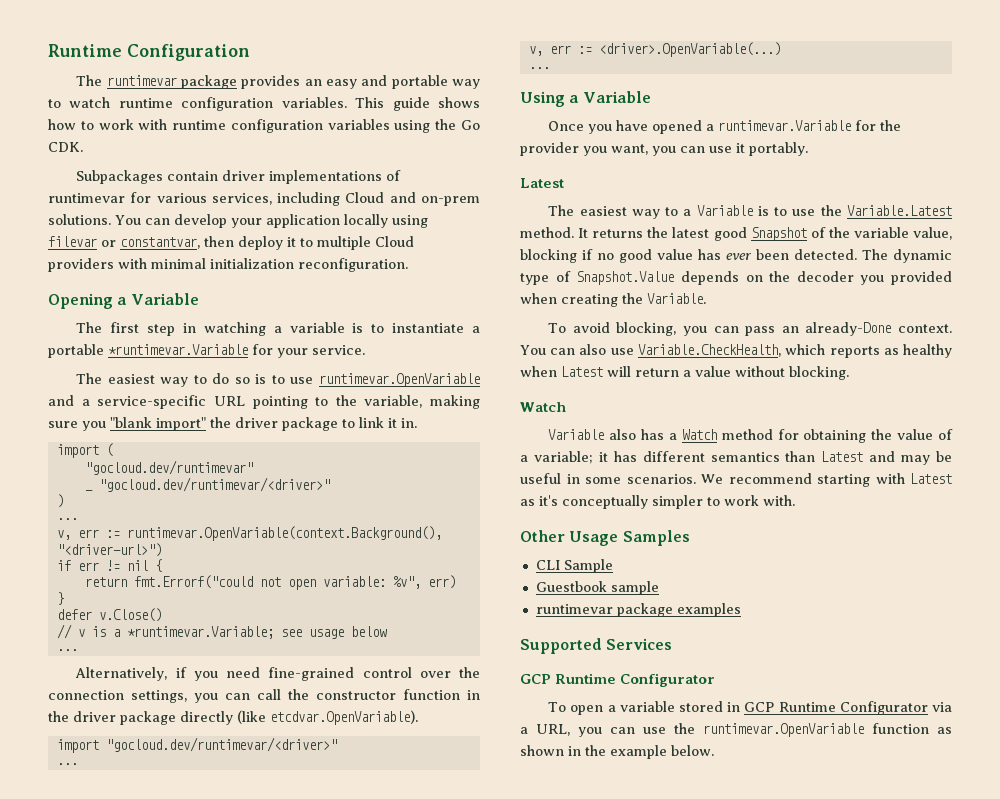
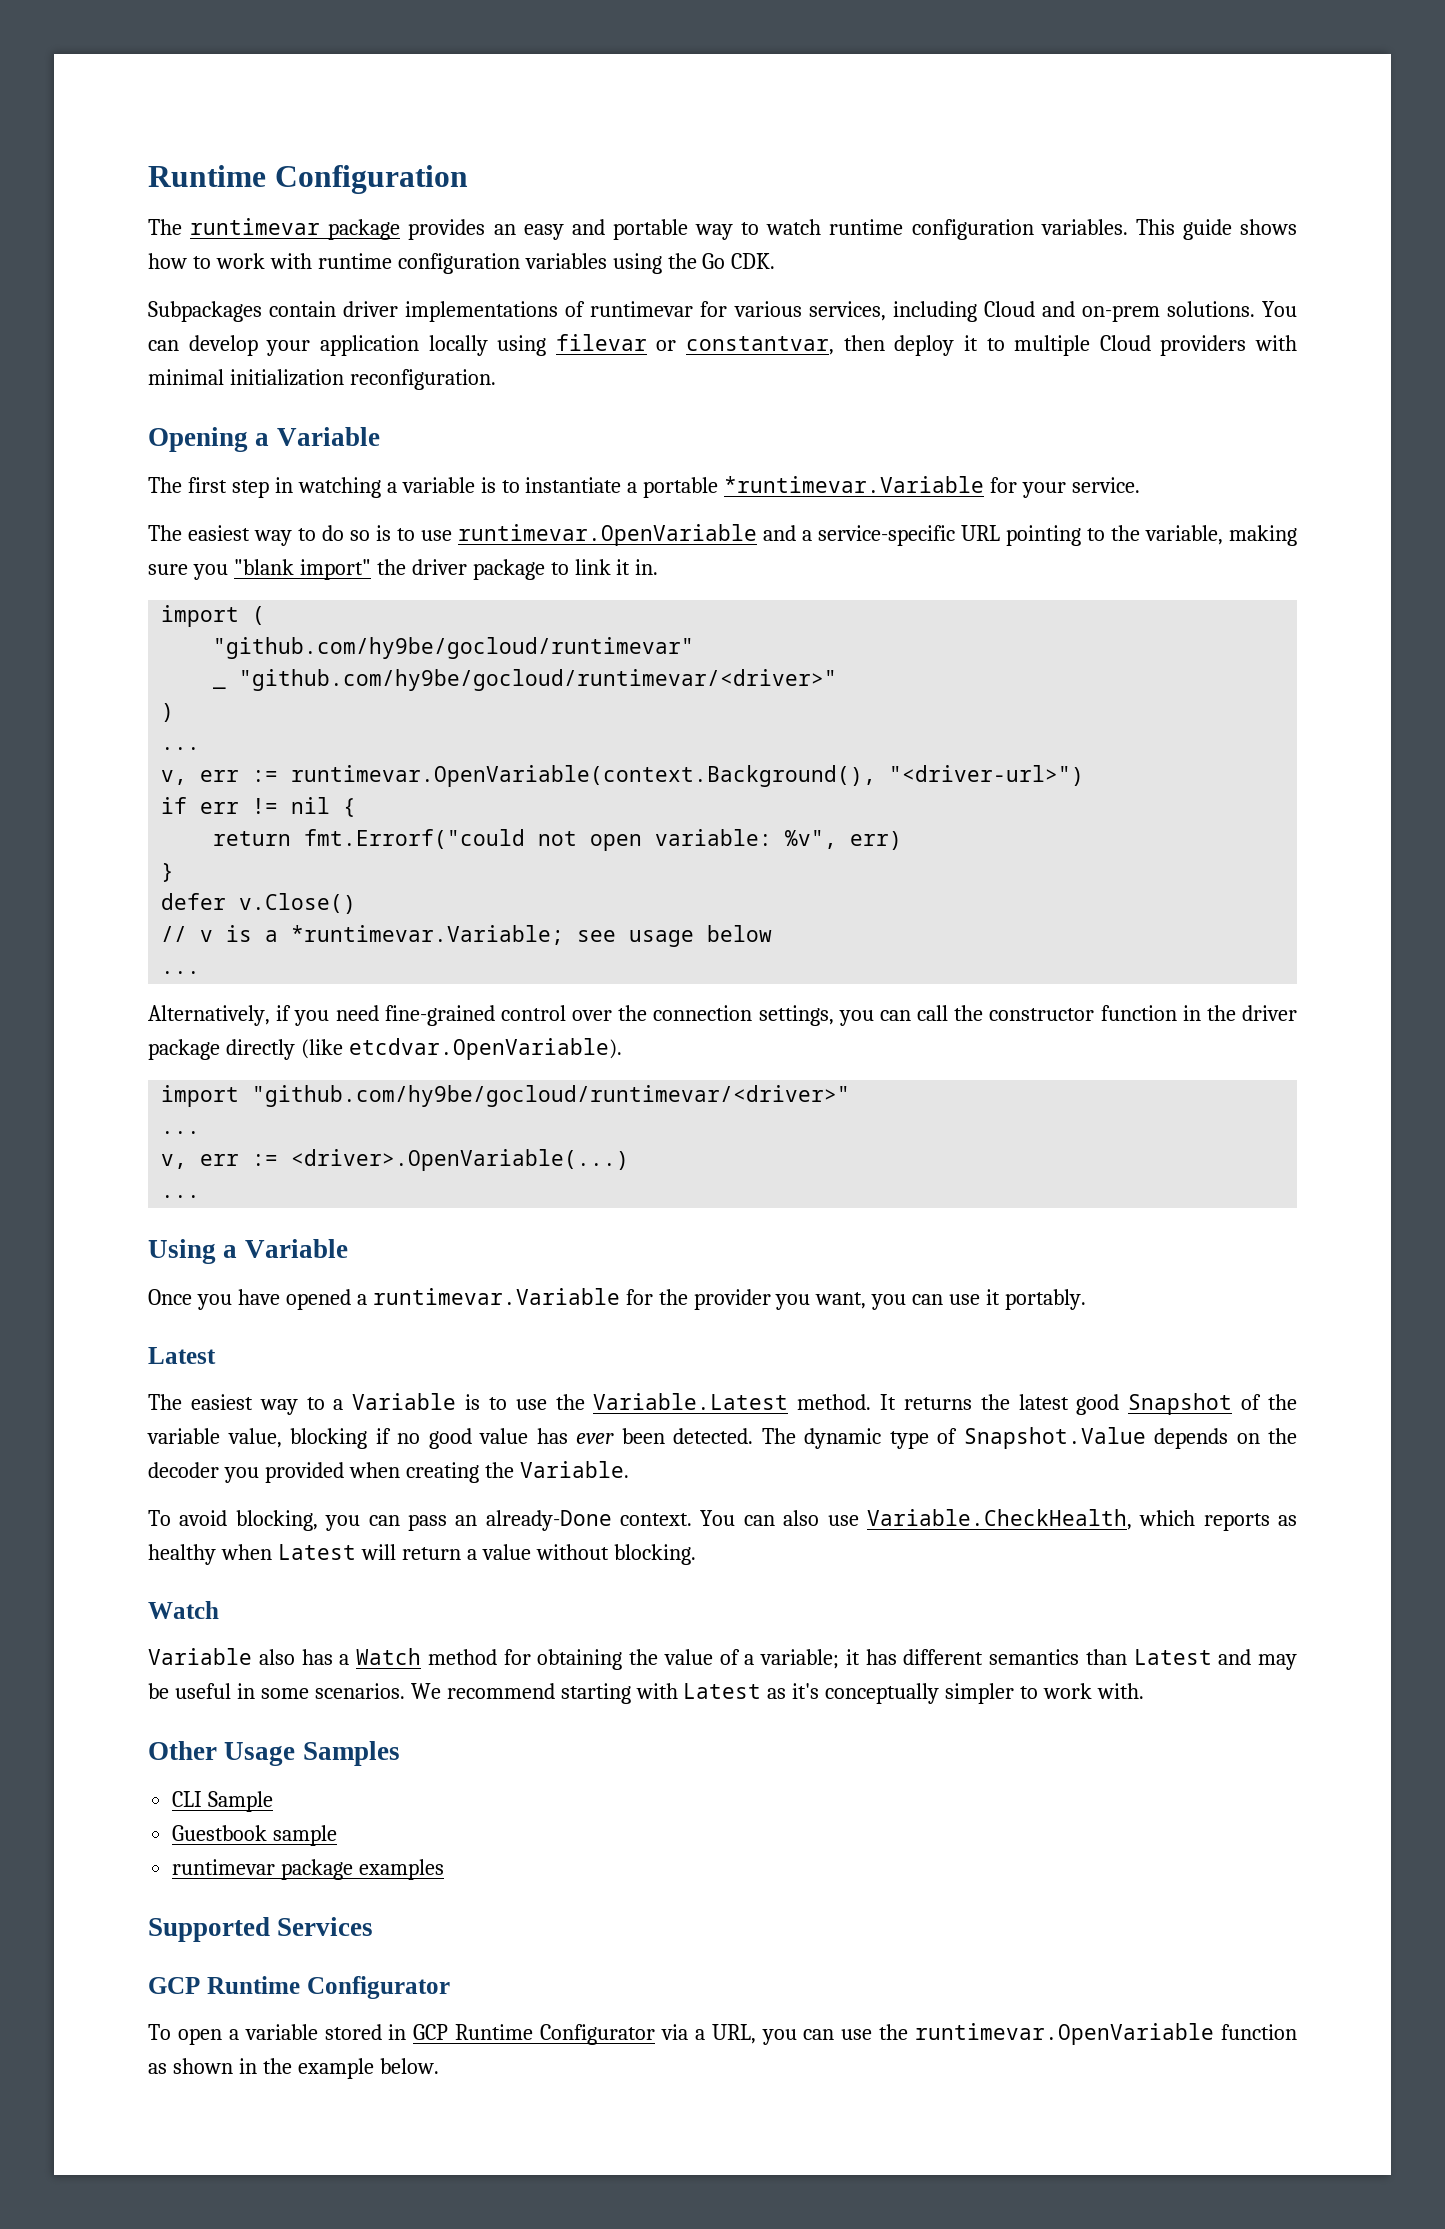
[84,460,253,475] "gocloud.dev/runtimevar" -> [213,637,695,659] "github.com/hy9be/gocloud/runtimevar"
[98,477,330,492] "gocloud.dev/runtimevar/<driver>" -> [239,669,838,691] "github.com/hy9be/gocloud/runtimevar/<driver>"
[105,737,337,752] "gocloud.dev/runtimevar/<driver>" -> [252,1085,851,1107] "github.com/hy9be/gocloud/runtimevar/<driver>"

